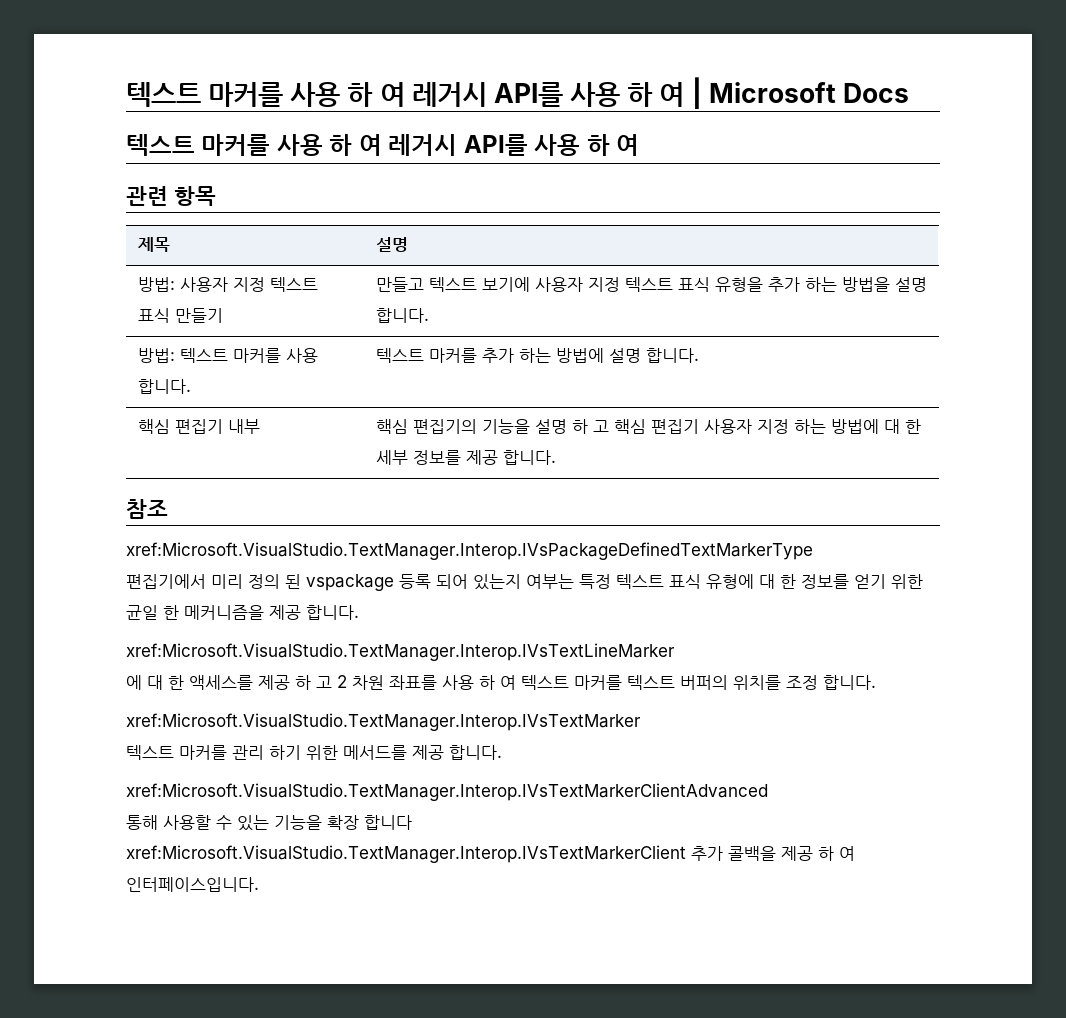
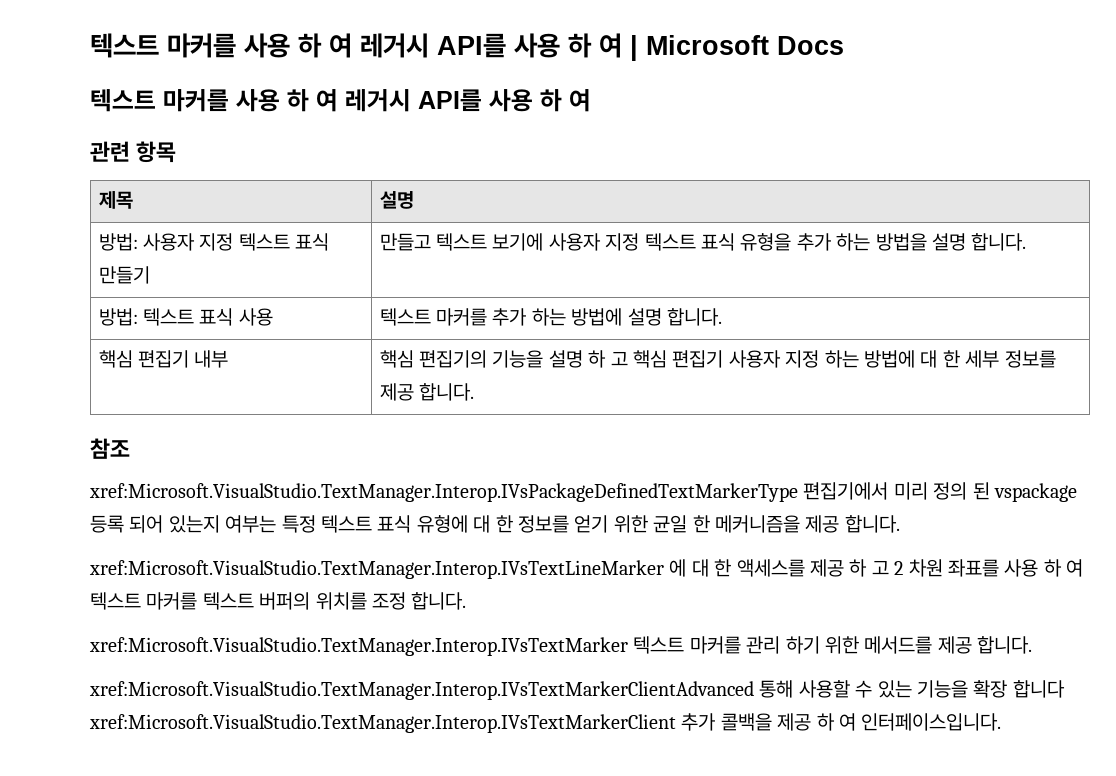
[232,348,318,363] [137,379,191,394] 마커를 사용 합니다. -> [199,308,273,326] 표식 사용
(813, 551) // -> (798, 492) none
(675, 652) // -> (664, 569) none
(641, 722) // -> (628, 646) none
(768, 792) // -> (754, 690) none

